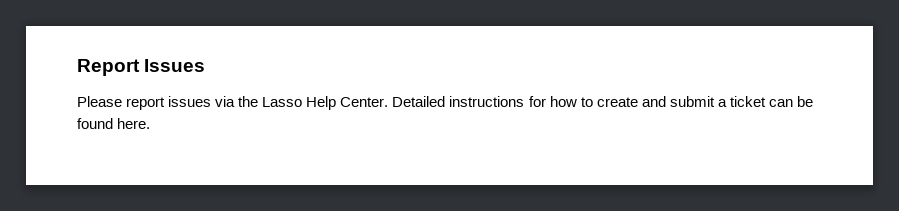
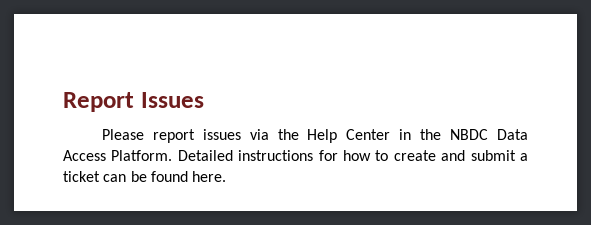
[262,96,389,110] Lasso Help Center. -> [307,129,528,143] [63,150,173,161] Help Center in the NBDC Data Access Platform.

